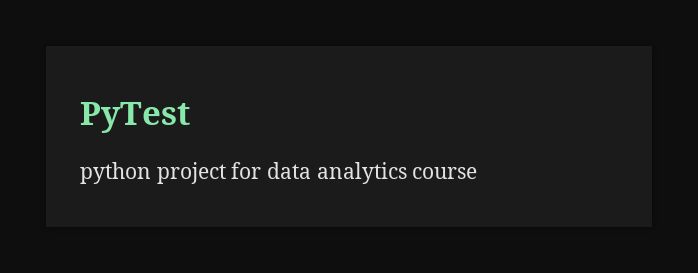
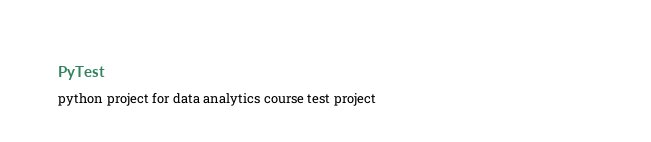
(478, 173) none -> [307,93,376,106] test project

